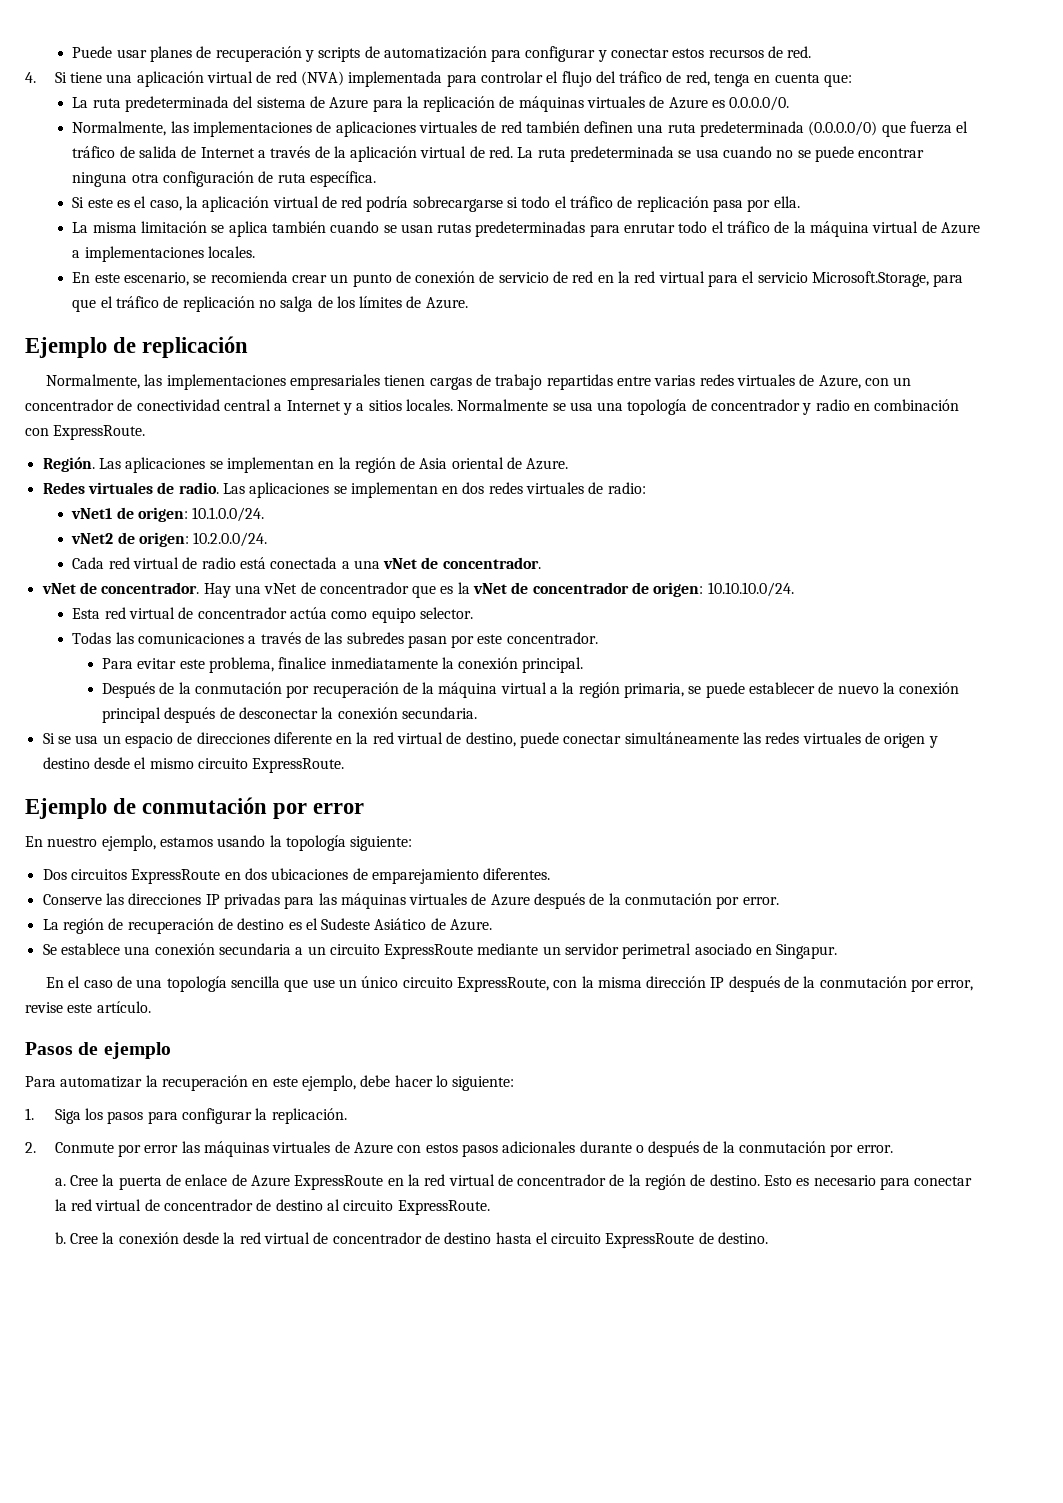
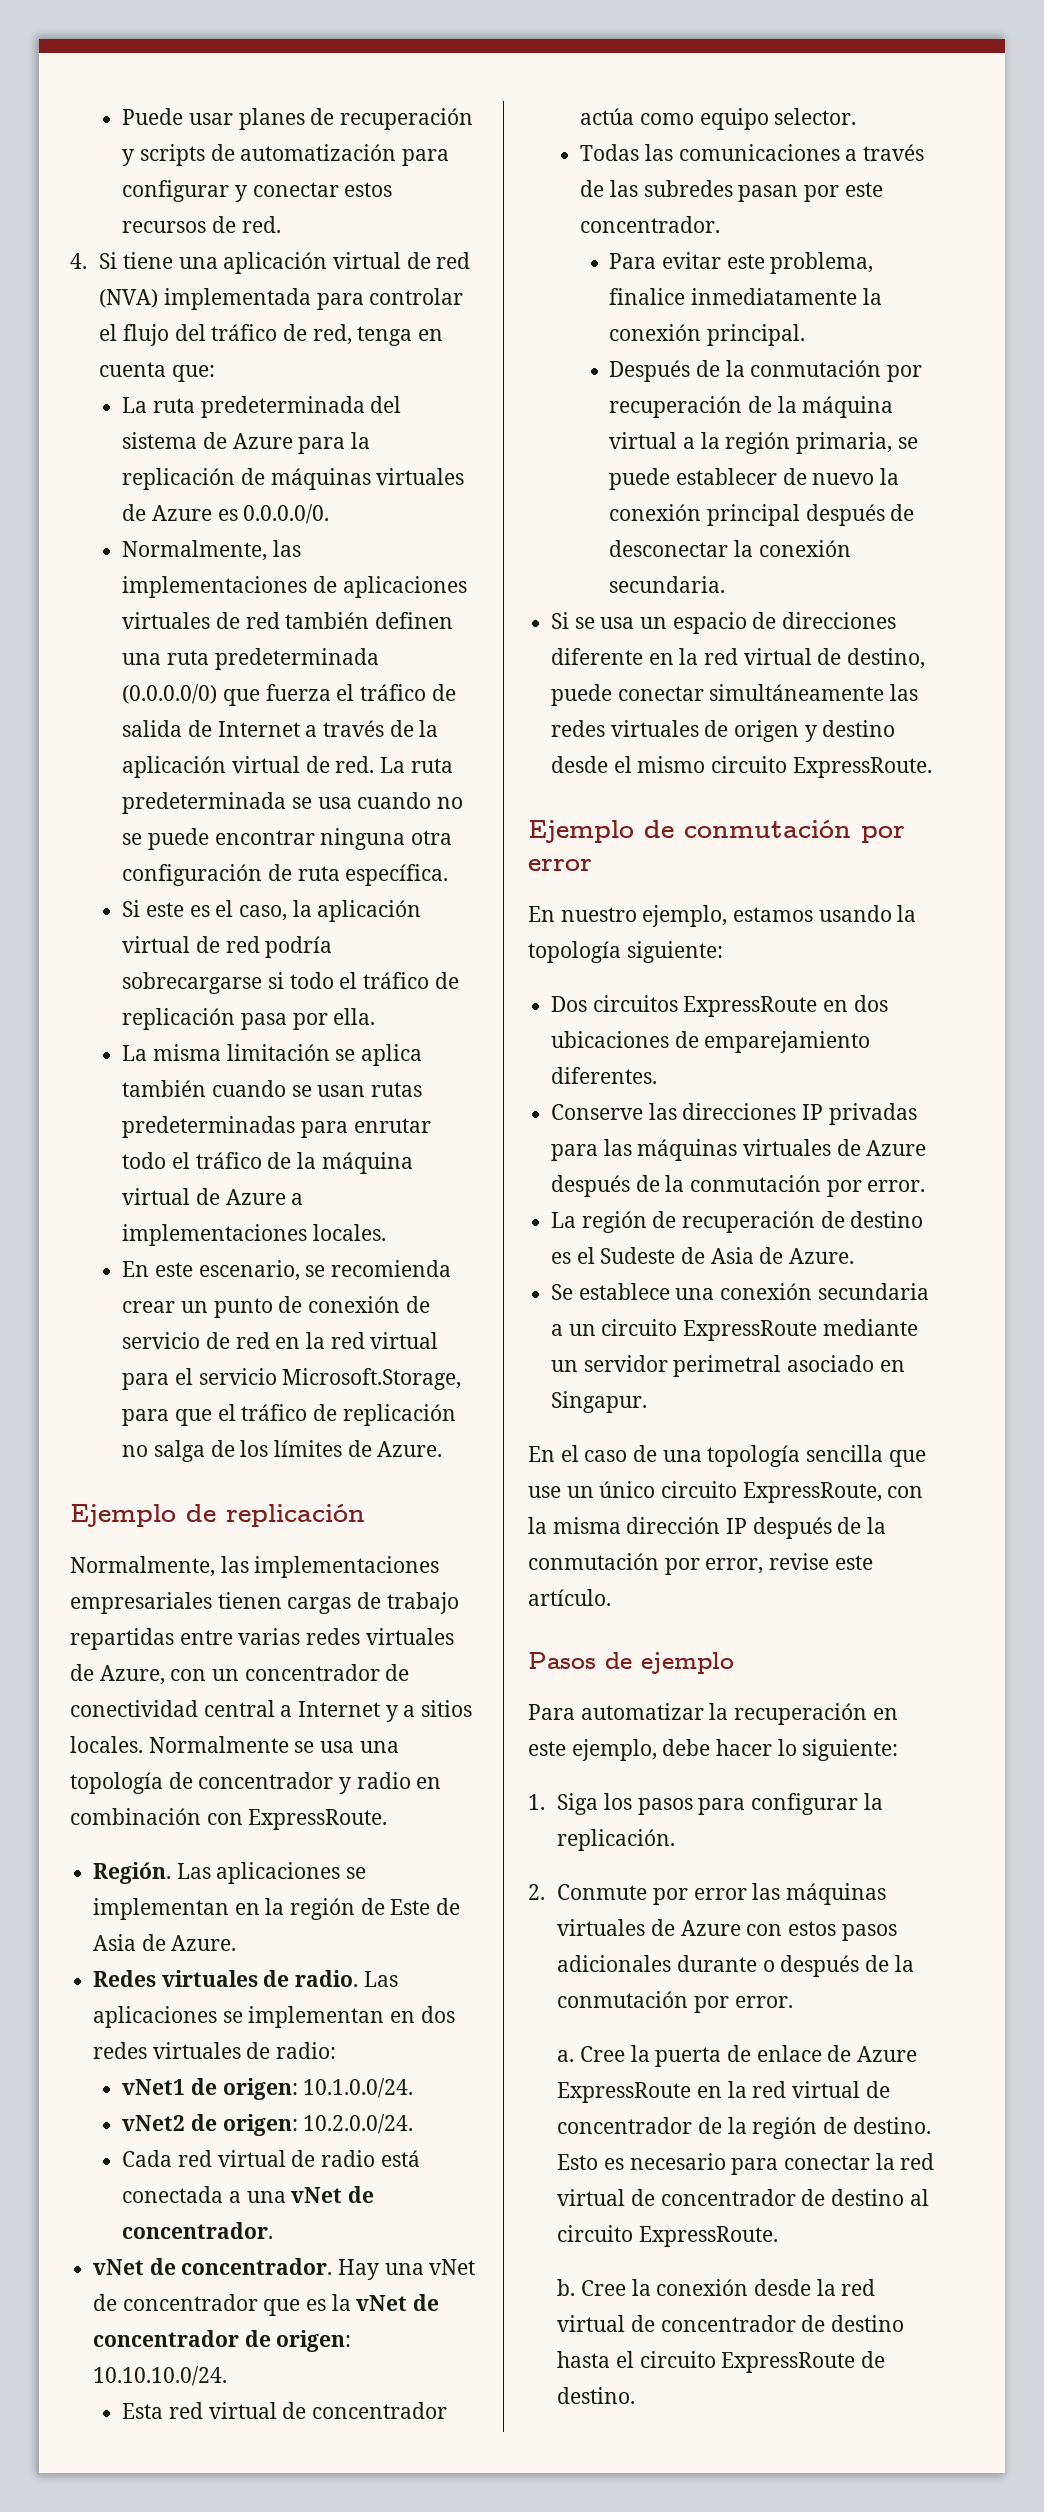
[419,457,504,469] Asia oriental -> [390,1898,461,1915] [93,1934,137,1951] Este de Asia
[374,918,427,930] Asiático -> [681,1247,754,1264] de Asia

